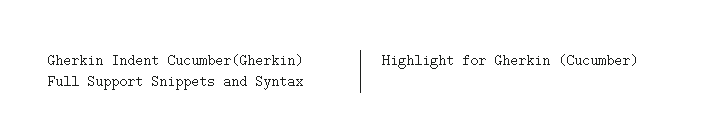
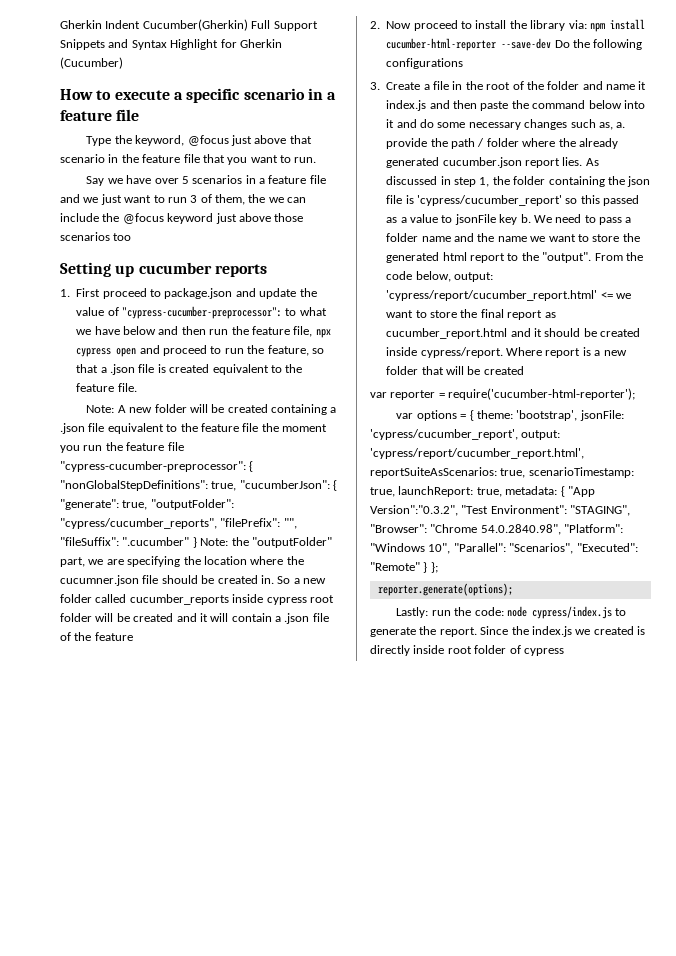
(638, 60) none -> [60,88,337,103] [60,109,140,121] [86,135,312,146] [60,154,317,165] [86,175,326,186] [60,194,307,205] [60,213,304,224] [60,232,132,241] [60,262,267,277] [60,288,317,299] [76,306,327,319] [76,326,331,338] [76,345,324,357] [76,364,303,375] [76,383,137,392] [86,404,337,415] [60,423,327,434] [60,442,184,453] [60,461,254,472] [60,480,338,491] [60,499,234,510] [60,518,297,529] [60,537,332,548] [60,556,304,567] [60,575,326,586] [60,594,334,605] [60,613,329,624] [60,632,133,641] [370,19,645,32] [386,38,643,51] [386,58,464,69] [370,81,647,90] [386,100,645,111] [386,119,626,130] [386,138,618,149] [386,157,599,168] [386,176,651,187] [386,195,640,206] [386,214,632,225] [386,233,640,242] [386,252,643,263] [386,271,493,282] [386,290,631,301] [386,309,556,320] [386,328,641,339] [386,347,627,358] [386,366,524,375] [370,388,636,400] [396,410,624,421] [370,429,561,440] [370,448,584,459] [370,467,634,478] [370,486,595,497] [370,505,631,516] [370,524,624,535] [370,543,638,554] [370,562,438,573] [377,583,513,596] [396,606,627,619] [370,626,645,637] [370,645,564,656] // How to execute a specific scenario in a feature file // Type the keyword, @focus just above that scenario in the feature file that you want to run. // Say we have over 5 scenarios in a feature file and we just want to run 3 of them, the we can include the @focus keyword just above those scenarios too // Setting up cucumber reports // 1. First proceed to package.json and update the value of "cypress-cucumber-preprocessor": to what we have below and then run the feature file, npx cypress open and proceed to run the feature, so that a .json file is created equivalent to the feature file. // Note: A new folder will be created containing a .json file equivalent to the feature file the moment you run the feature file "cypress-cucumber-preprocessor": { "nonGlobalStepDefinitions": true, "cucumberJson": { "generate": true, "outputFolder": "cypress/cucumber_reports", "filePrefix": "", "fileSuffix": ".cucumber" } Note: the "outputFolder" part, we are specifying the location where the cucumner.json file should be created in. So a new folder called cucumber_reports inside cypress root folder will be created and it will contain a .json file of the feature // 2. Now proceed to install the library via: npm install cucumber-html-reporter --save-dev Do the following configurations // 3. Create a file in the root of the folder and name it index.js and then paste the command below into it and do some necessary changes such as, a. provide the path / folder where the already generated cucumber.json report lies. As discussed in step 1, the folder containing the json file is 'cypress/cucumber_report' so this passed as a value to jsonFile key b. We need to pass a folder name and the name we want to store the generated html report to the "output". From the code below, output: 'cypress/report/cucumber_report.html' <= we want to store the final report as cucumber_report.html and it should be created inside cypress/report. Where report is a new folder that will be created // var reporter = require('cucumber-html-reporter'); // var options = { theme: 'bootstrap', jsonFile: 'cypress/cucumber_report', output: 'cypress/report/cucumber_report.html', reportSuiteAsScenarios: true, scenarioTimestamp: true, launchReport: true, metadata: { "App Version":"0.3.2", "Test Environment": "STAGING", "Browser": "Chrome 54.0.2840.98", "Platform": "Windows 10", "Parallel": "Scenarios", "Executed": "Remote" } }; // reporter.generate(options); // Lastly: run the code: node cypress/index.js to generate the report. Since the index.js we created is directly inside root folder of cypress

